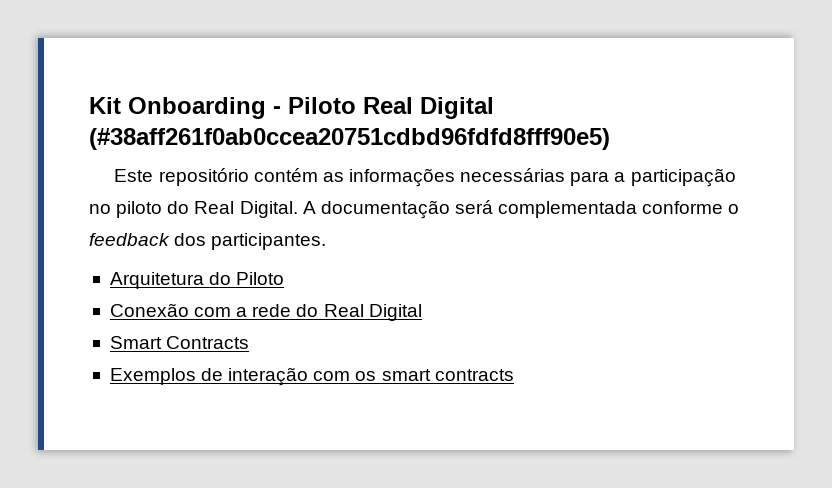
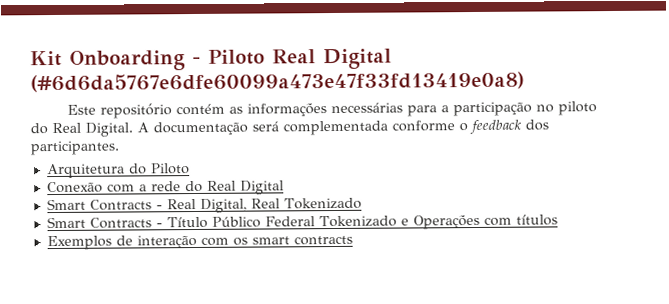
[89,128,610,150] (#38aff261f0ab0ccea20751cdbd96fdfd8fff90e5) -> [30,71,525,93] (#6d6da5767e6dfe60099a473e47f33fd13419e0a8)
(250, 342) none -> [155,197,362,213] [46,214,558,230] - Real Digital, Real Tokenizado // Smart Contracts - Título Público Federal Tokenizado e Operações com títulos

